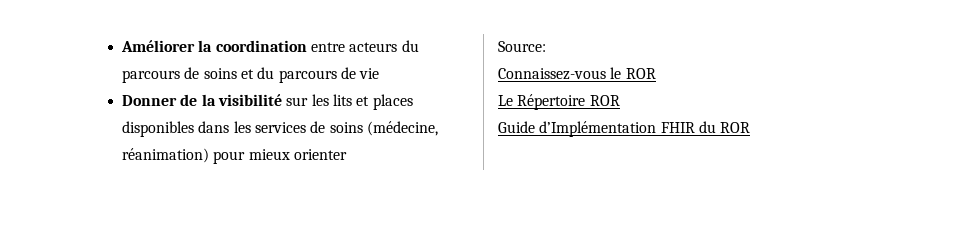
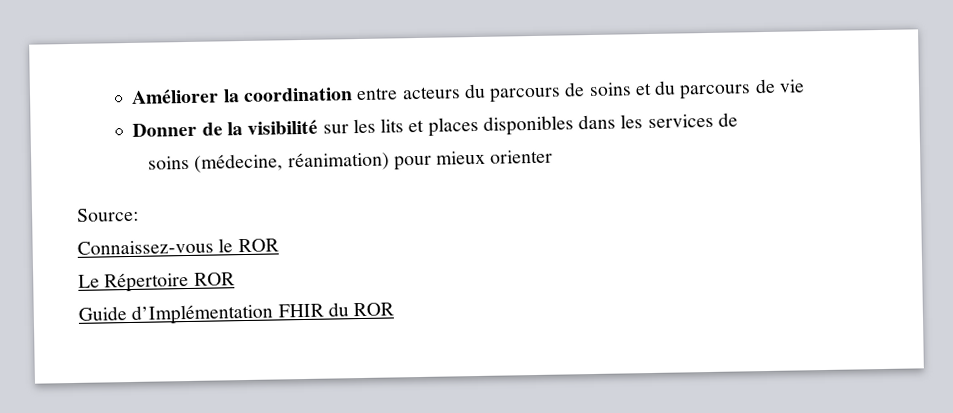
(326, 127) none -> (738, 119) //

